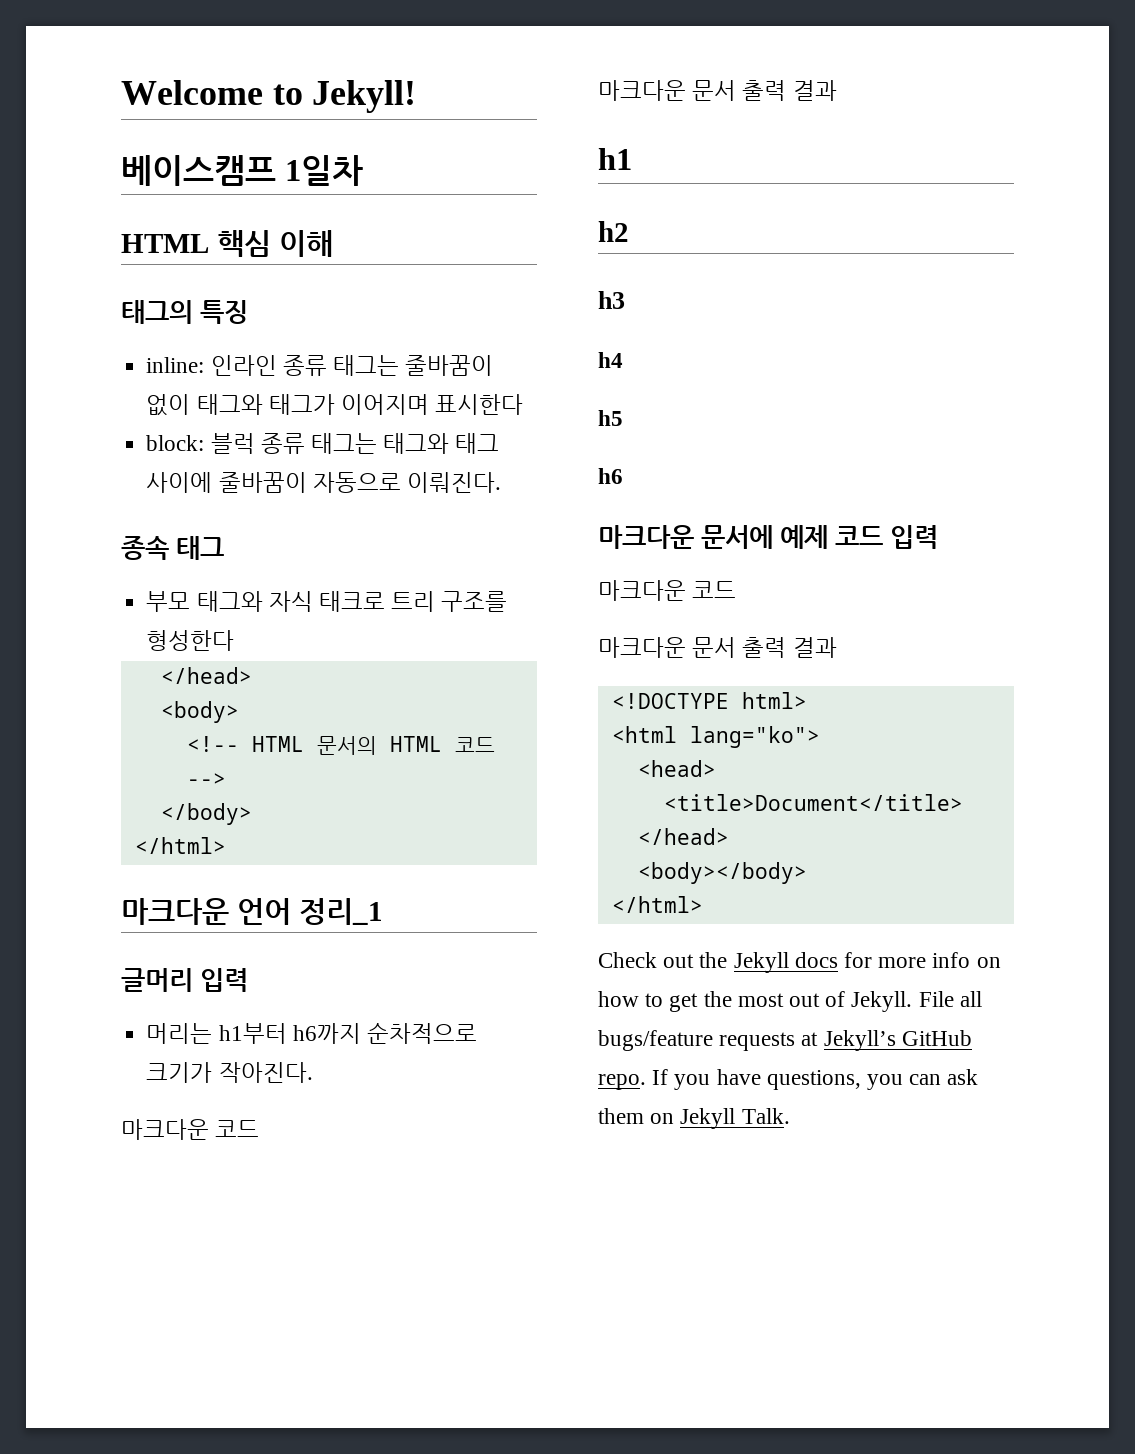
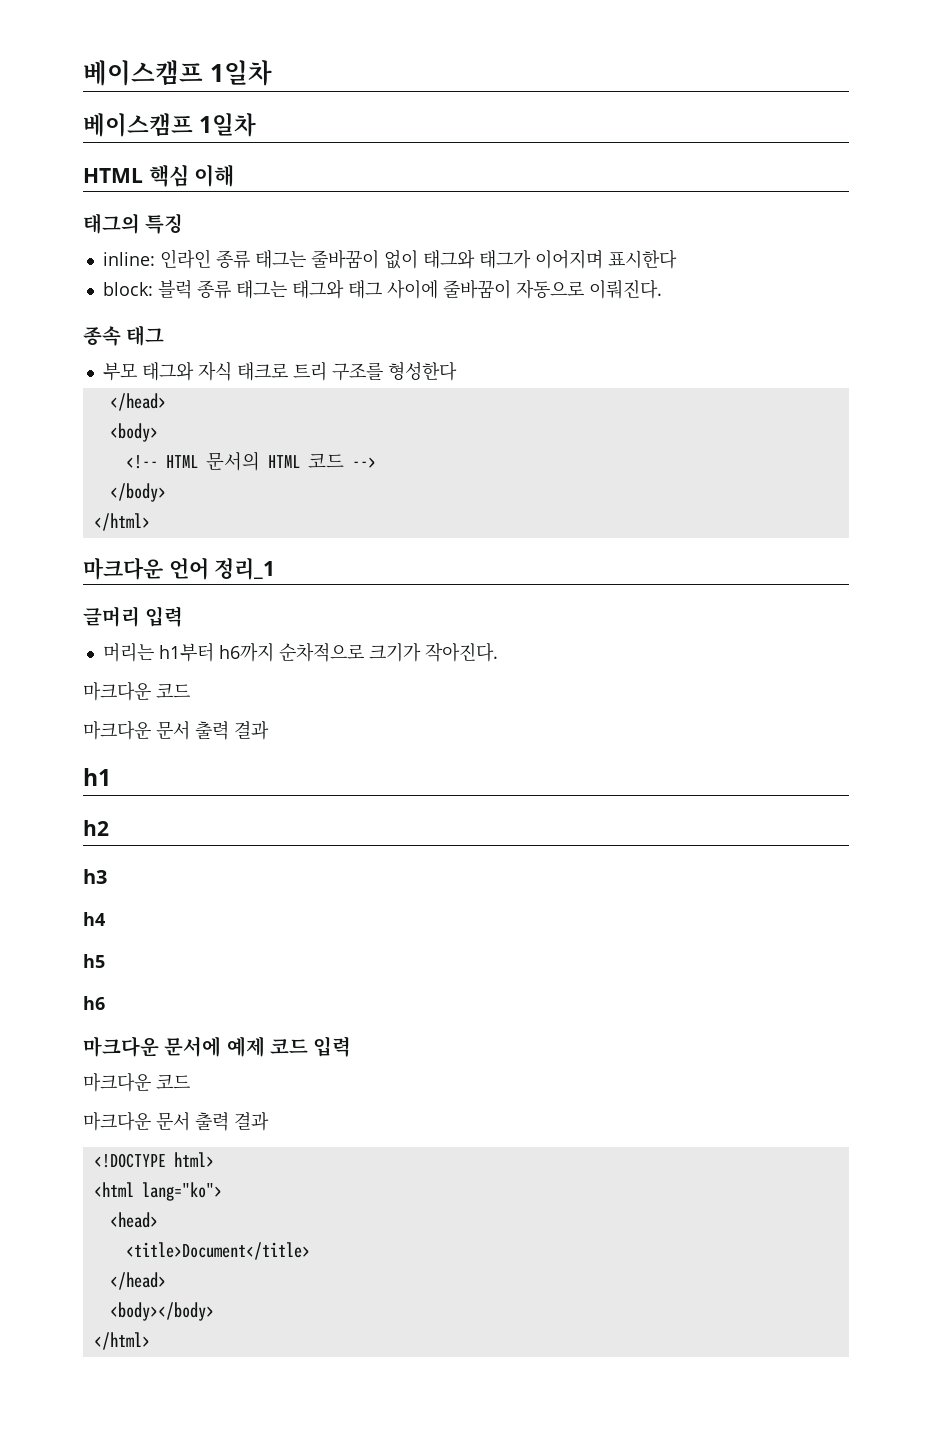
[121,80,417,113] Welcome to Jekyll! -> [83,60,272,86] 베이스캠프 1일차
[598,952,1001,973] [598,991,982,1012] [598,1030,972,1051] [598,1069,979,1090] [598,1108,790,1129] // Check out the Jekyll docs for more info on how to get the most out of Jekyll. File all bugs/feature requests at Jekyll’s GitHub repo. If you have questions, you can ask them on Jekyll Talk. -> (150, 1341) none

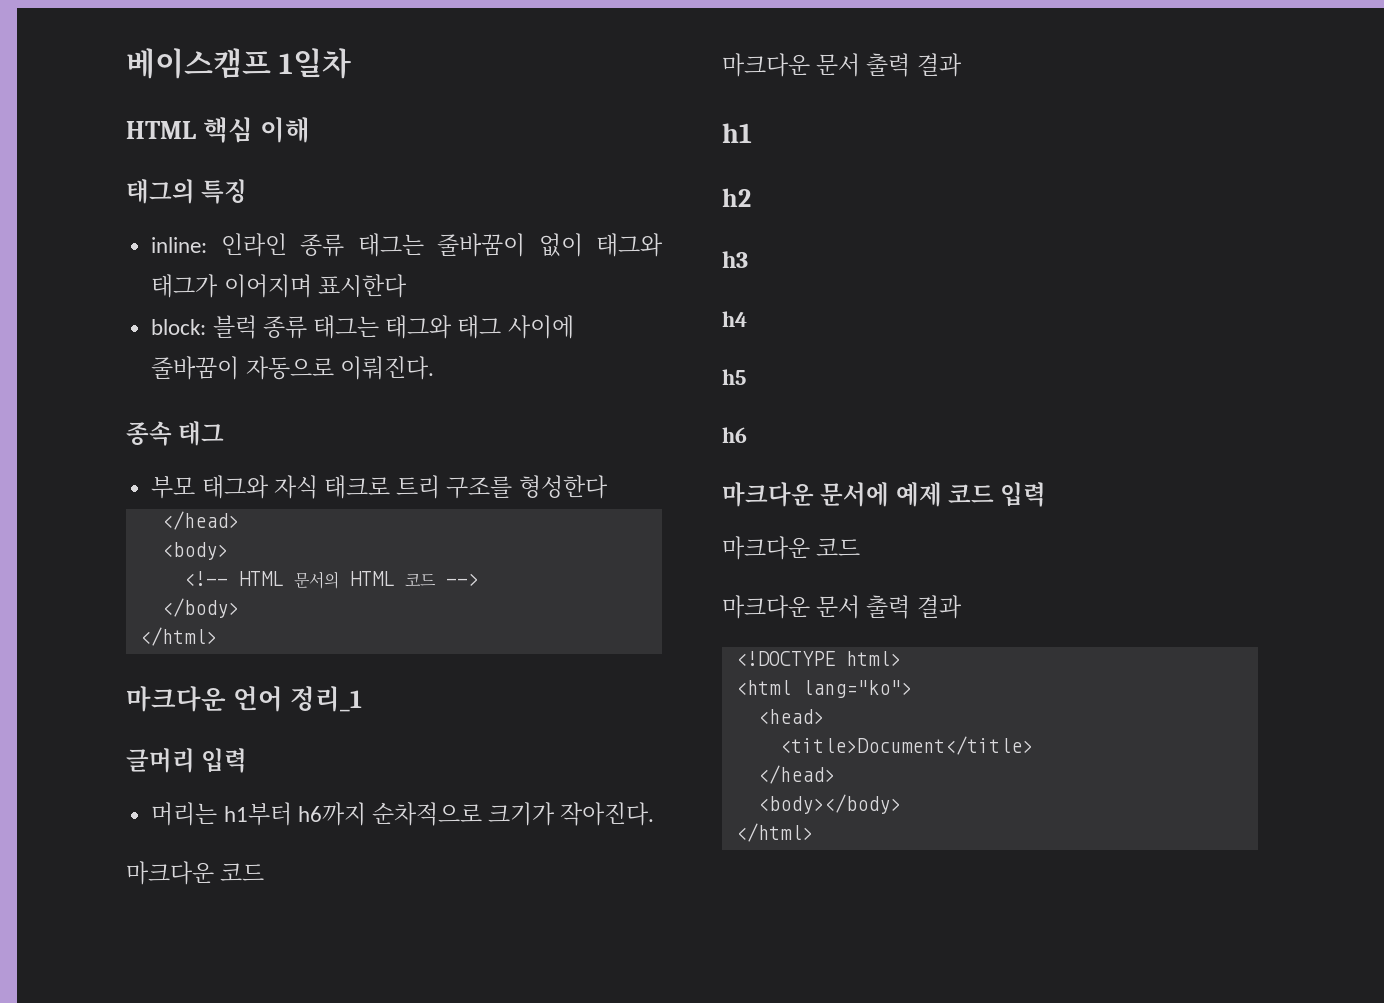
[83,60,272,86] [83,113,257,137] 베이스캠프 1일차 // 베이스캠프 1일차 -> [126,48,352,79] 베이스캠프 1일차

